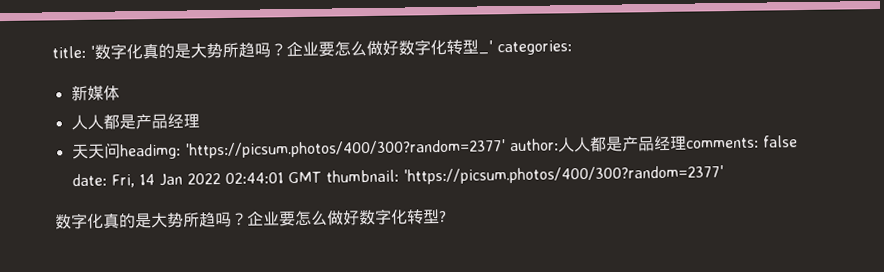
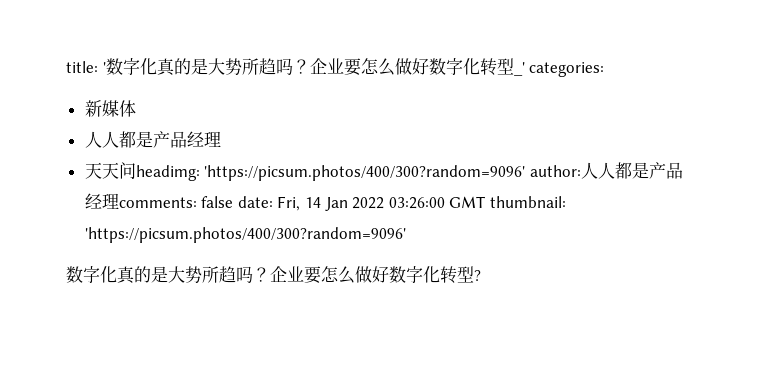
[184,139,506,159] 'https://picsum.photos/400/300?random=2377' -> [204,165,526,181] 'https://picsum.photos/400/300?random=9096'
[224,172,284,185] 02:44:01 -> [388,197,445,209] 03:26:00
[402,165,724,185] 'https://picsum.photos/400/300?random=2377' -> [84,227,406,243] 'https://picsum.photos/400/300?random=9096'

